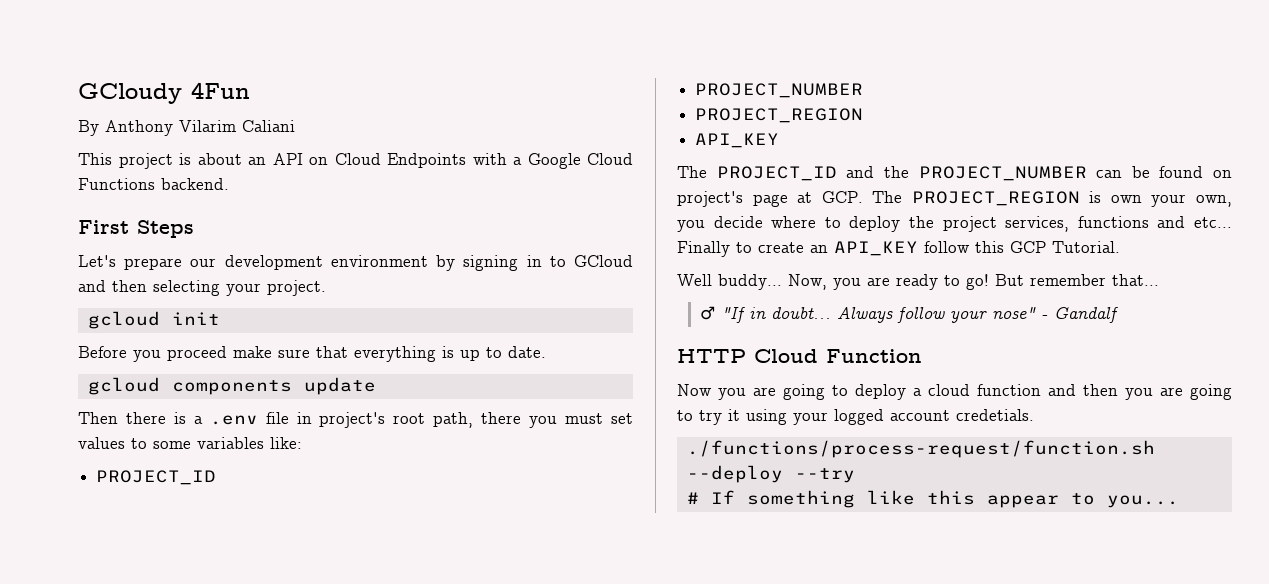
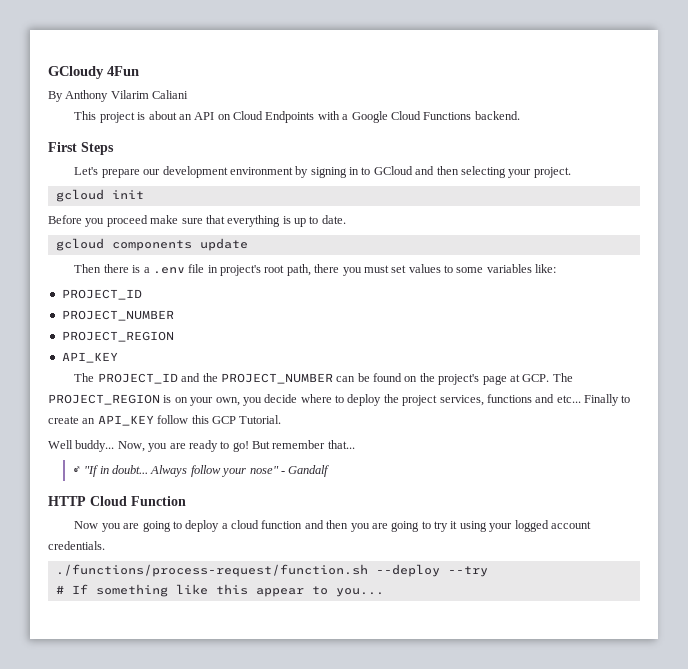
(1232, 174) none -> [419,373,435,382] the
[1110,195,1142,203] own -> [174,397,188,403] on
[956,409,1034,421] credetials. -> [48,541,105,550] credentials.

